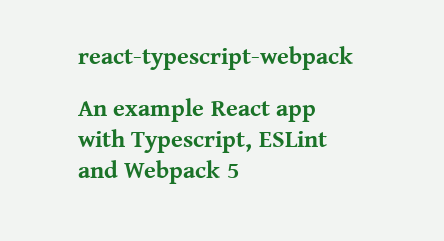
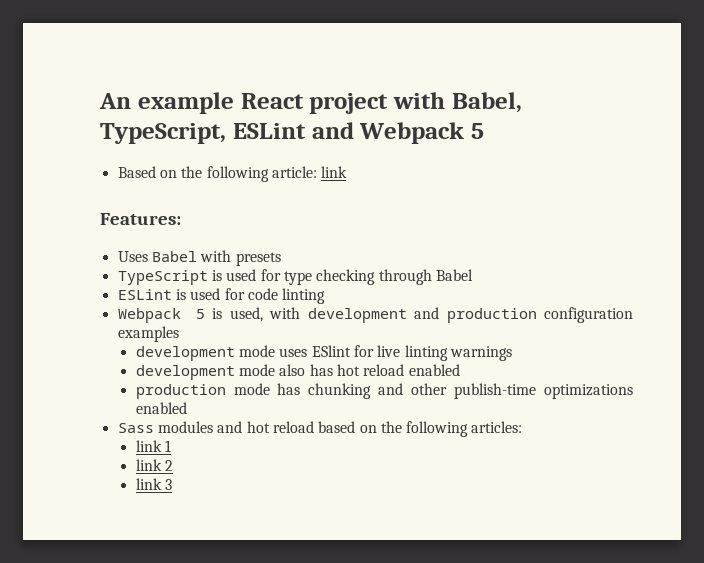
[78,46,353,70] react-typescript-webpack // -> (99, 101) none
[276,105,317,122] [78,129,253,153] app with Typescript, -> [309,92,522,114] [100,123,226,144] project with Babel, TypeScript,
(239, 171) none -> [117,166,348,182] [100,213,181,225] [117,250,281,266] [117,269,473,285] [117,288,326,304] [117,307,633,323] [117,326,179,342] [135,345,512,361] [135,364,460,380] [135,383,633,399] [135,402,187,414] [117,421,523,437] [135,440,171,452] [135,459,173,471] [135,478,172,490] // Based on the following article: link // Features: // Uses Babel with presets // TypeScript is used for type checking through Babel // ESLint is used for code linting // Webpack 5 is used, with development and production configuration examples // development mode uses ESlint for live linting warnings // development mode also has hot reload enabled // production mode has chunking and other publish-time optimizations enabled // Sass modules and hot reload based on the following articles: // link 1 // link 2 // link 3

